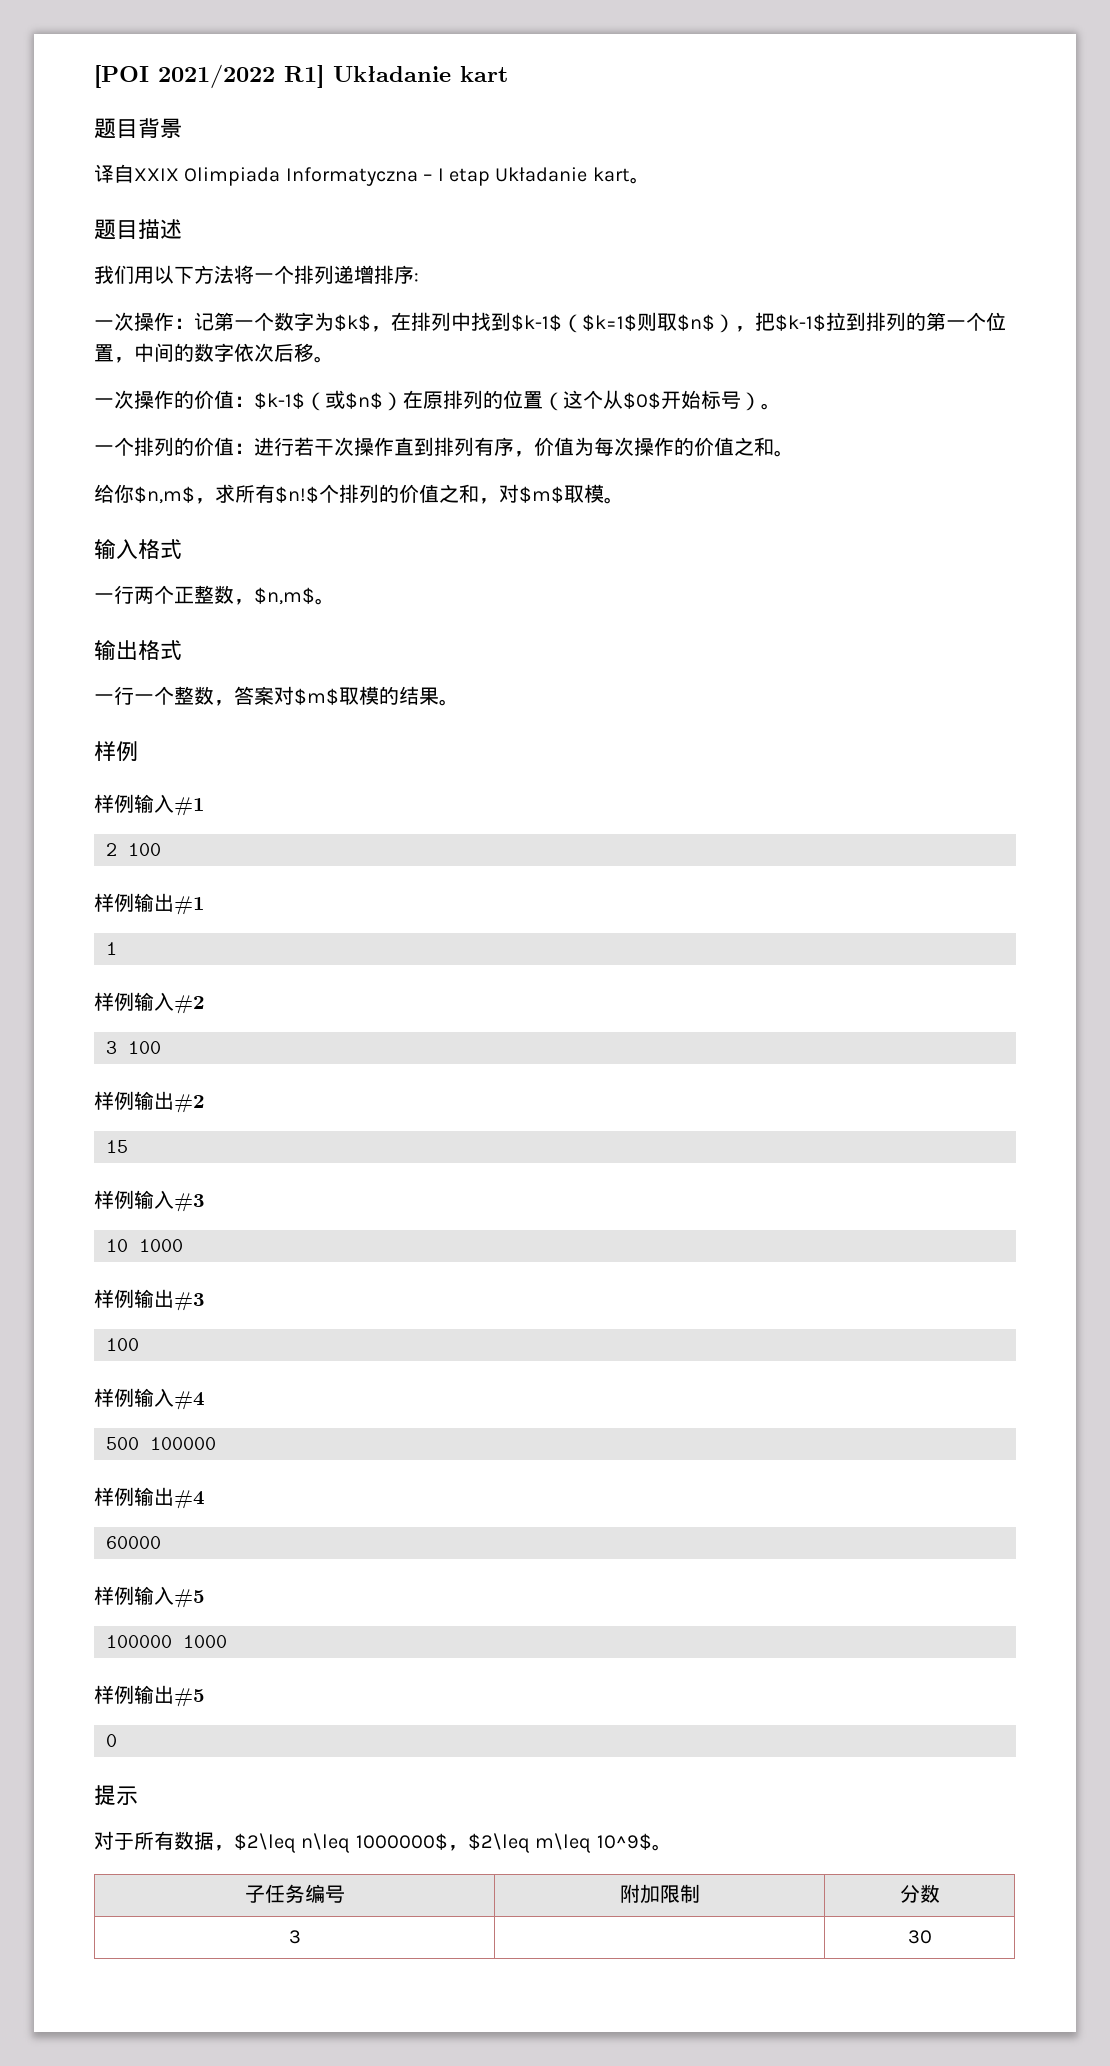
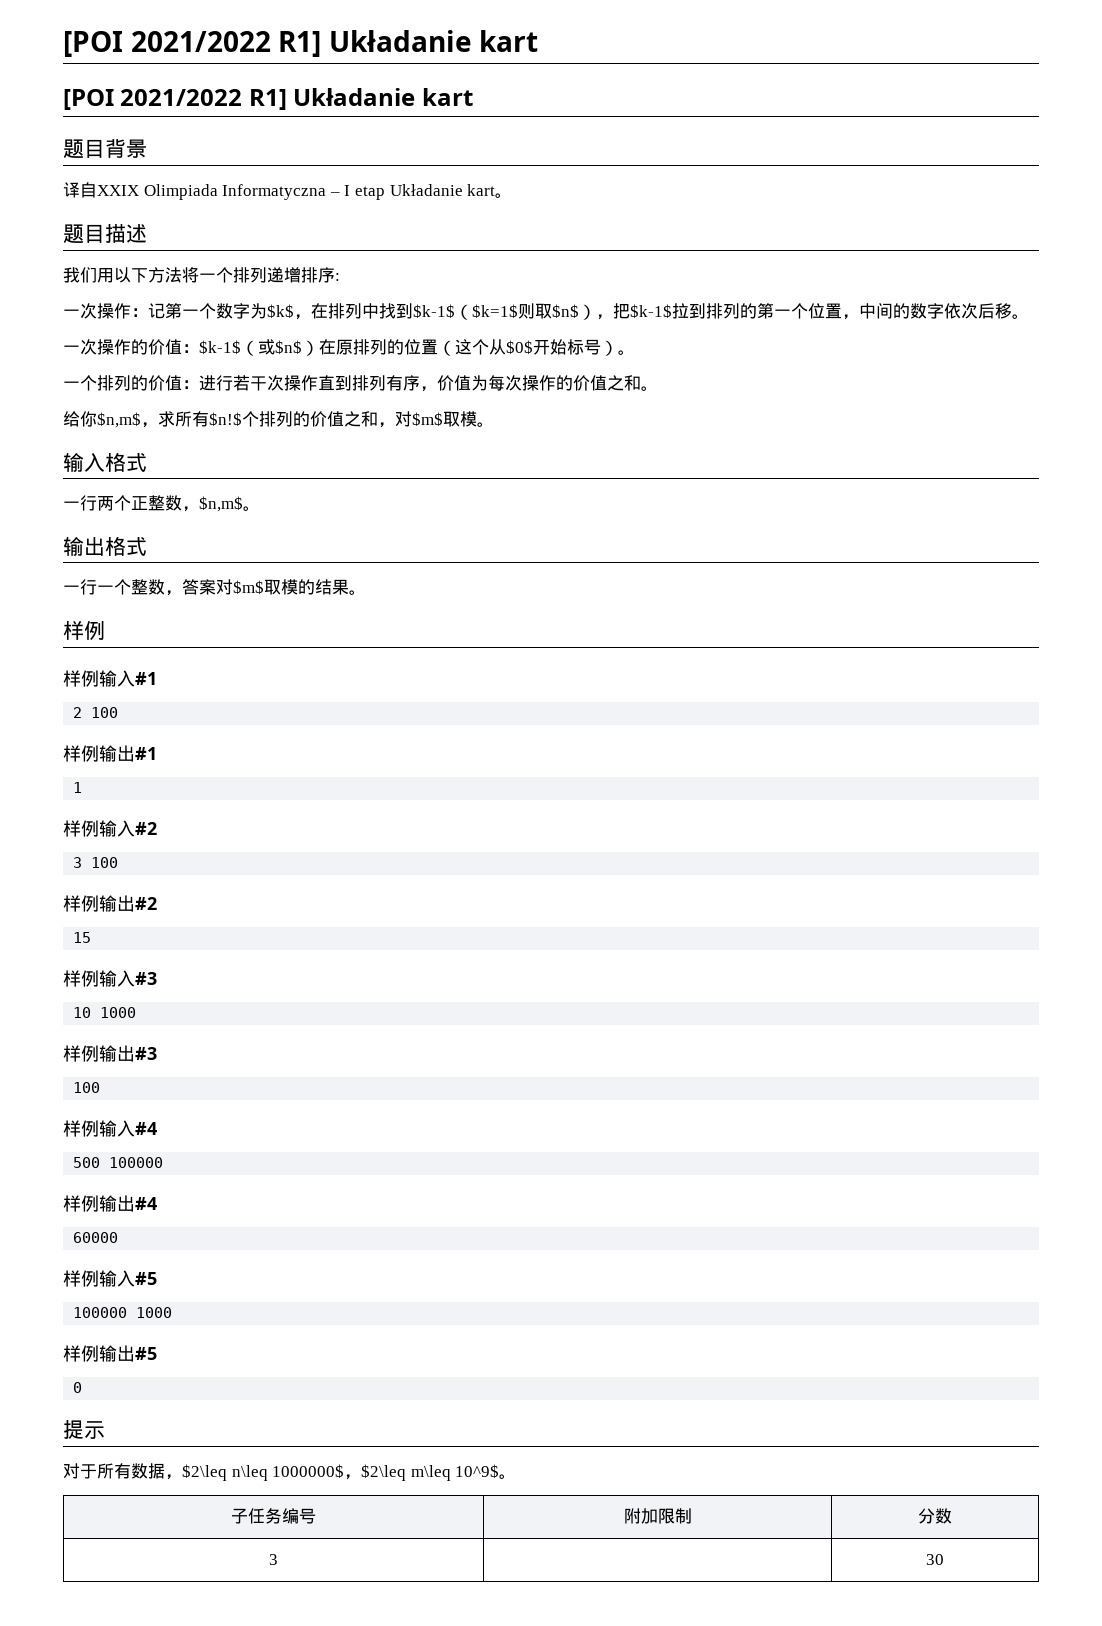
[94,64,508,89] [POI 2021/2022 R1] Układanie kart -> [63,30,539,57] [63,88,473,110] [POI 2021/2022 R1] Układanie kart // [POI 2021/2022 R1] Układanie kart

